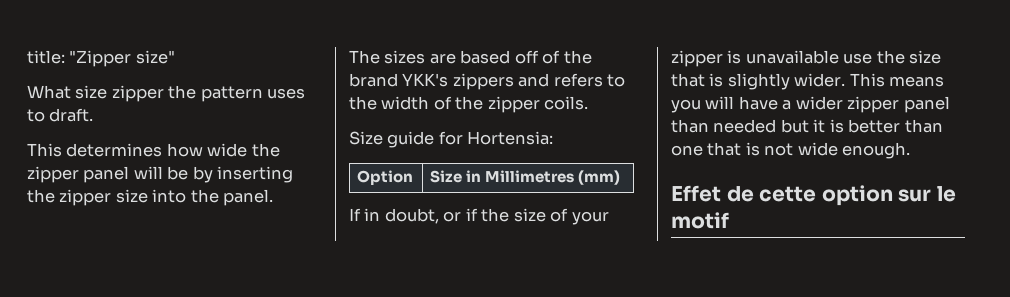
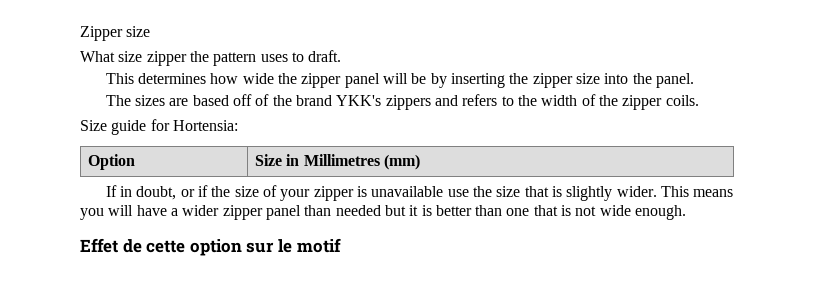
[27,50,175,67] title: "Zipper size" -> [80,26,151,41] Zipper size

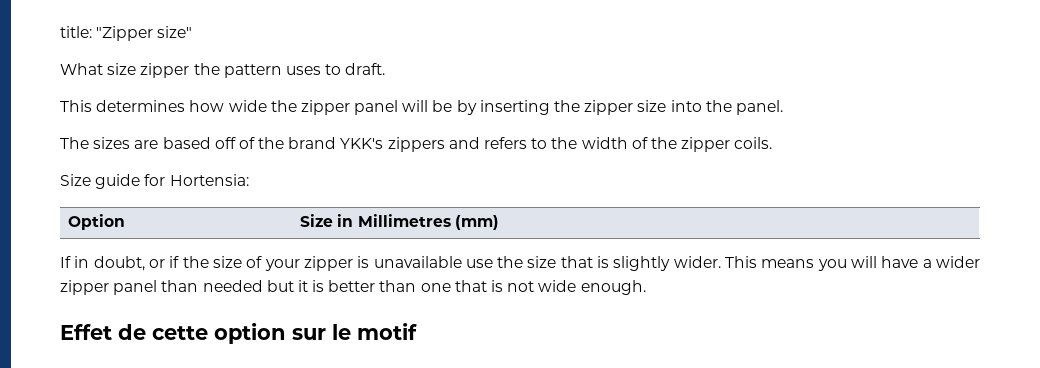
[80,26,151,41] Zipper size -> [60,26,193,41] title: "Zipper size"

